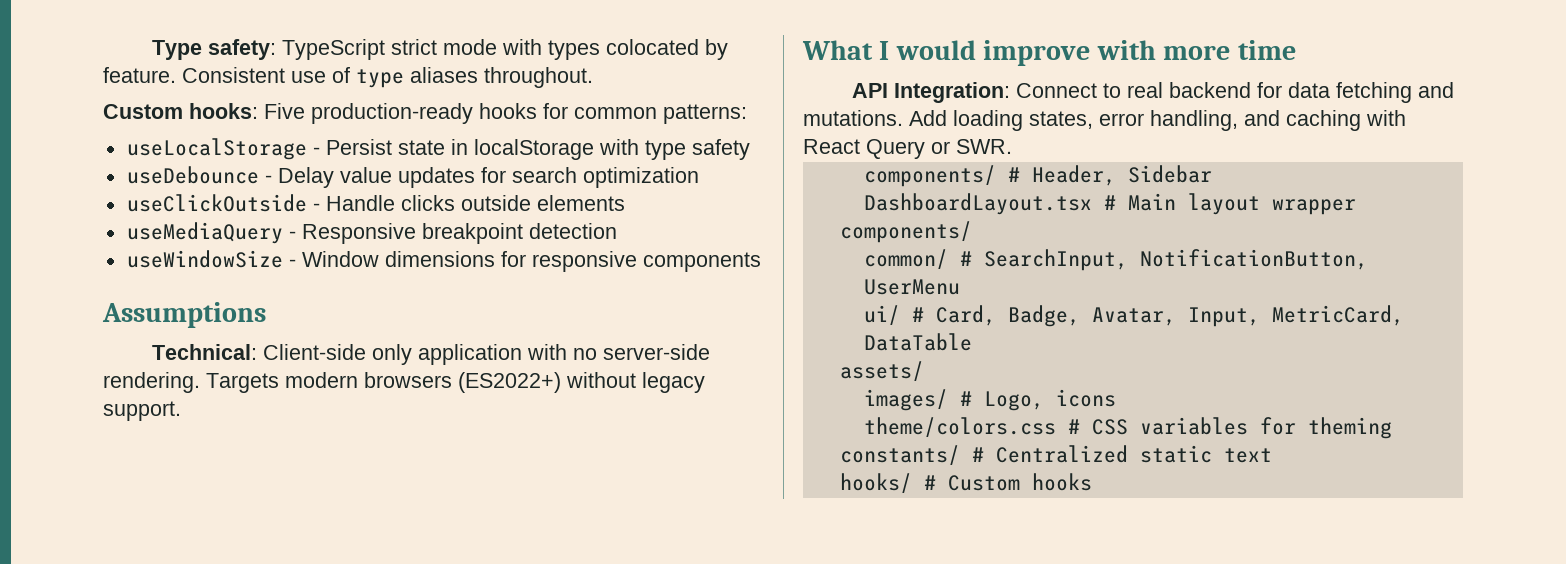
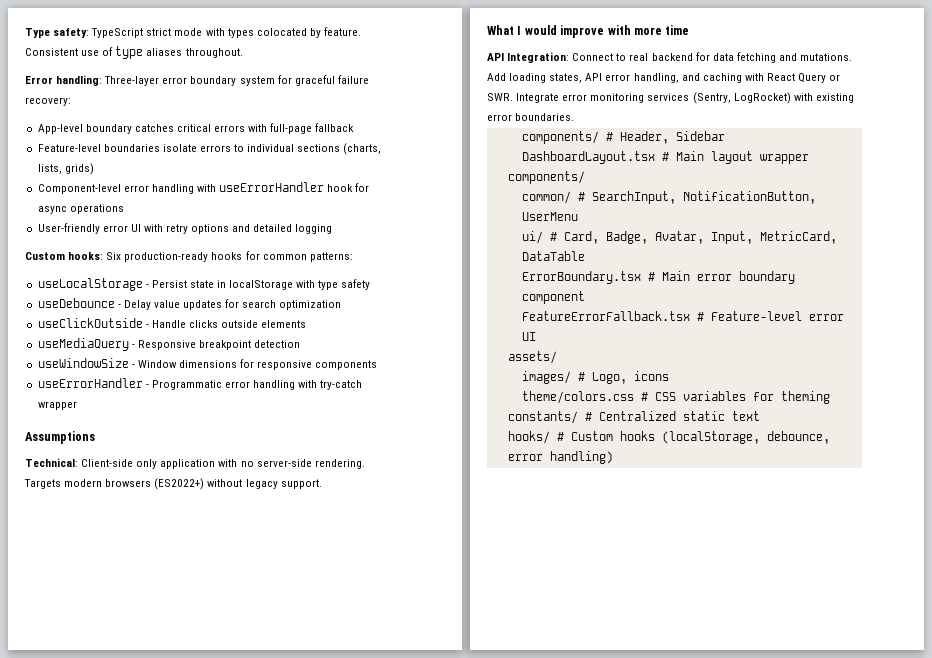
(593, 77) none -> [25,75,369,86] [25,97,71,106] [37,123,355,134] [37,143,382,155] [37,163,94,175] [37,182,370,194] [37,204,124,214] [37,223,333,234] // Error handling: Three-layer error boundary system for graceful failure recovery: // App-level boundary catches critical errors with full-page fallback // Feature-level boundaries isolate errors to individual sections (charts, lists, grids) // Component-level error handling with useErrorHandler hook for async operations // User-friendly error UI with retry options and detailed logging
[264,103,305,119] Five -> [106,252,122,260] Six
(761, 262) none -> [37,378,363,390] [37,401,77,410] // useErrorHandler - Programmatic error handling with try-catch wrapper
(1093, 120) none -> [585,73,603,81] API
(1012, 146) none -> [516,92,854,104] [487,113,575,121] Integrate error monitoring services (Sentry, LogRocket) with existing error boundaries.
(972, 342) none -> [521,271,795,284] [521,291,585,304] [521,311,844,321] [521,332,536,341] // ErrorBoundary.tsx # Main error boundary component // FeatureErrorFallback.tsx # Feature-level error UI
(1092, 482) none -> [661,431,830,444] [507,451,613,464] (localStorage, debounce, error handling)

